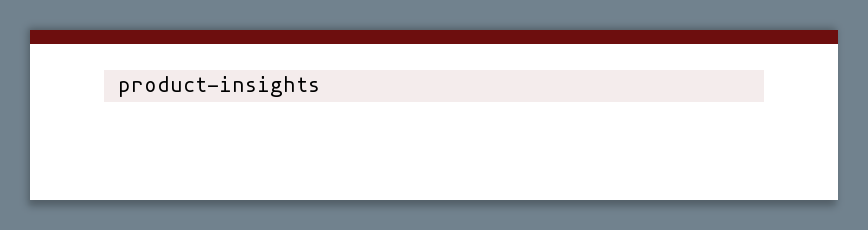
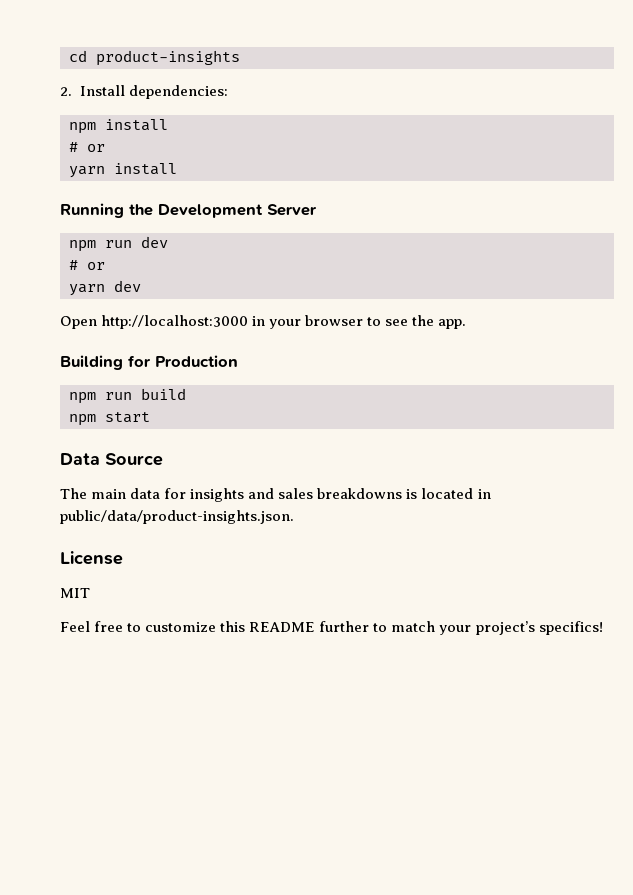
(118, 86) none -> [69,50,87,62] cd
(321, 86) none -> [60,85,228,99] [69,119,168,134] [69,142,105,152] [69,163,177,178] [60,203,317,218] [69,236,168,252] [69,260,105,270] [69,280,141,296] [60,315,467,329] [60,355,238,370] [69,388,186,404] [69,412,150,426] [60,453,163,466] [60,488,491,502] [60,510,294,524] [60,551,123,565] [60,588,90,598] [60,621,603,635] // 2. Install dependencies: // npm install // # or // yarn install // Running the Development Server // npm run dev // # or // yarn dev // Open http://localhost:3000 in your browser to see the app. // Building for Production // npm run build // npm start // Data Source // The main data for insights and sales breakdowns is located in public/data/product-insights.json. // License // MIT // Feel free to customize this README further to match your project’s specifics!

